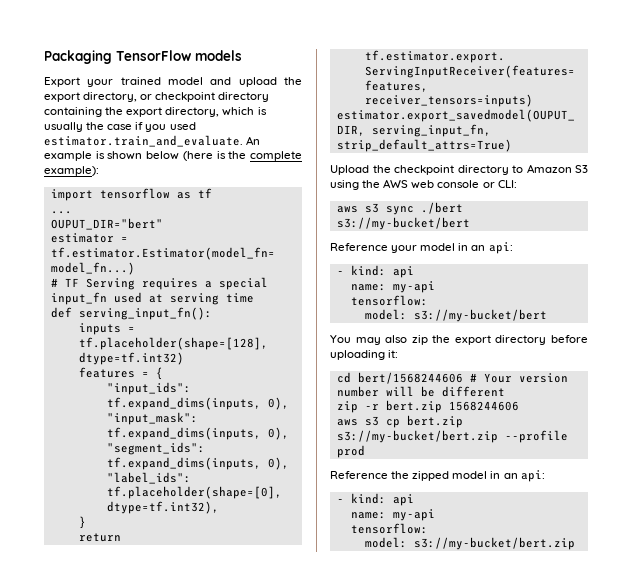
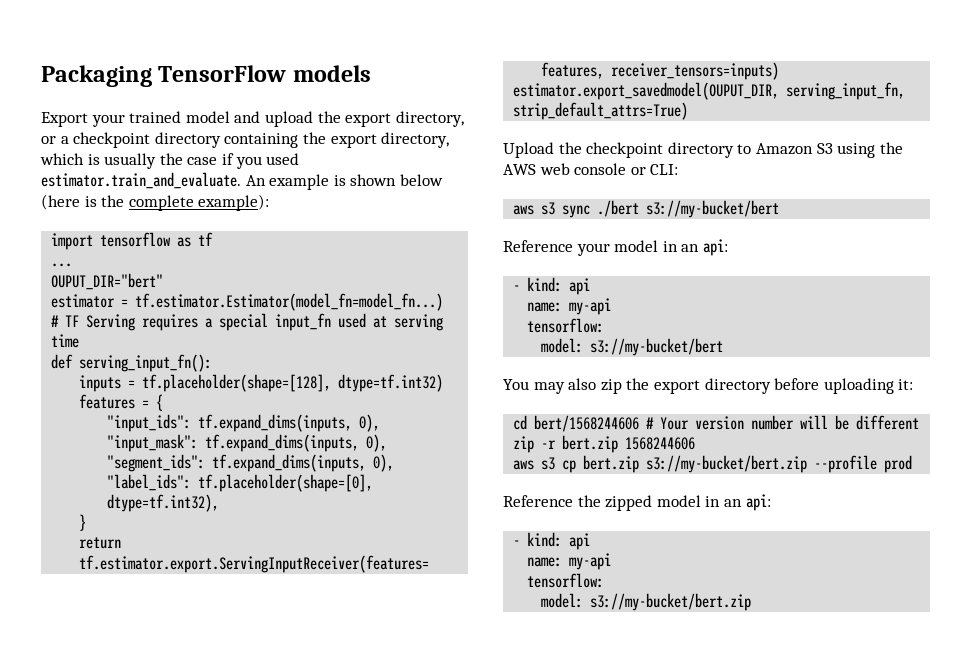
(153, 97) none -> [60,136,69,144] a

